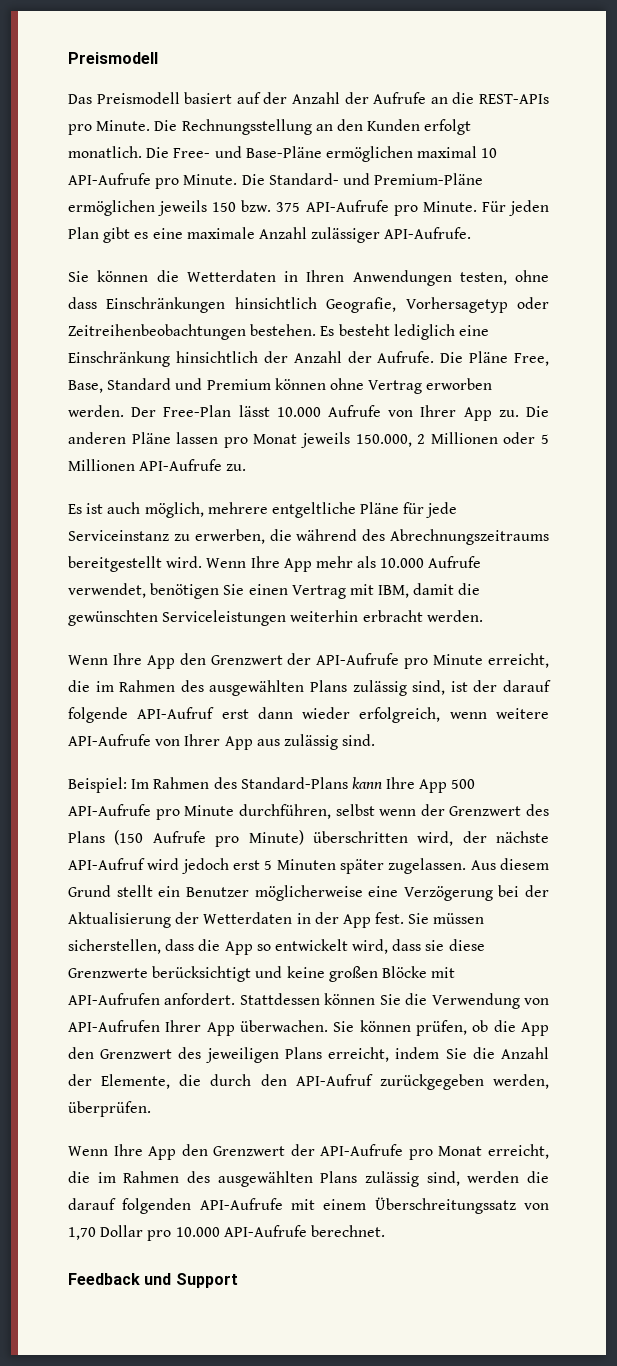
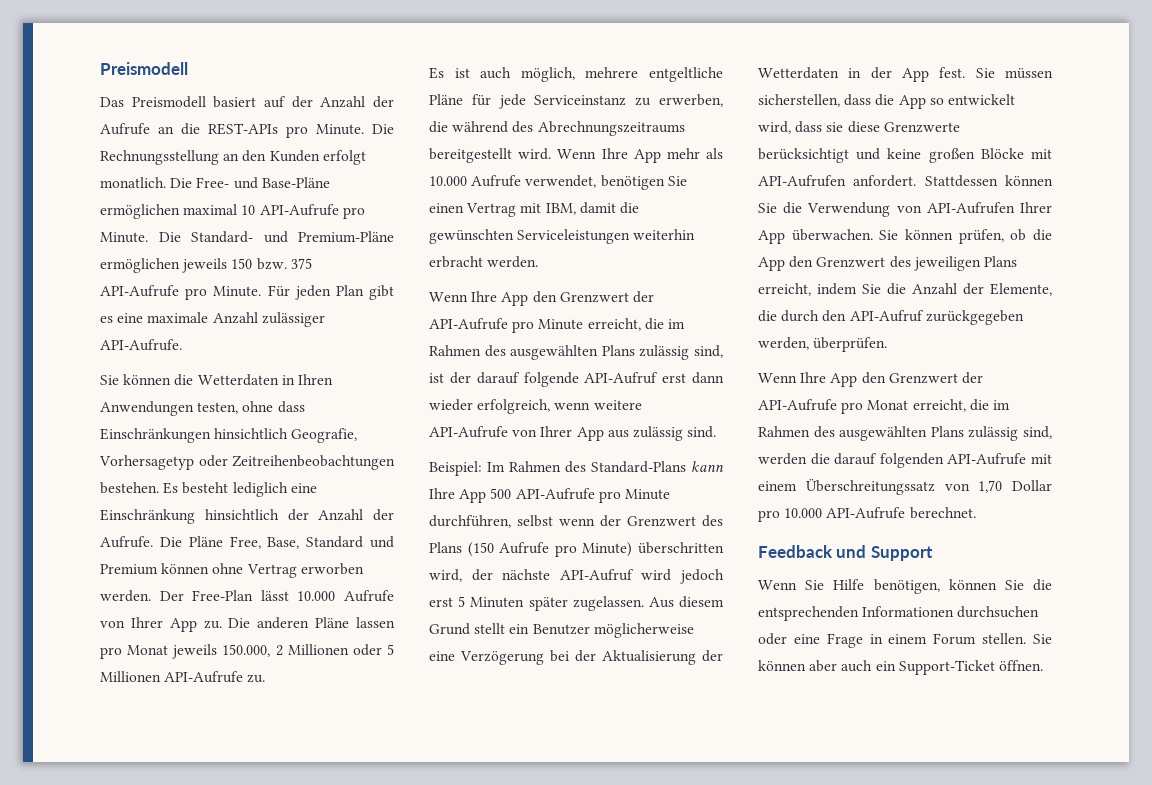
(238, 1280) none -> [758,579,1052,594] [758,606,1040,621] [758,633,1052,648] [758,660,1043,675] // Wenn Sie Hilfe benötigen, können Sie die entsprechenden Informationen durchsuchen oder eine Frage in einem Forum stellen. Sie können aber auch ein Support-Ticket öffnen.

